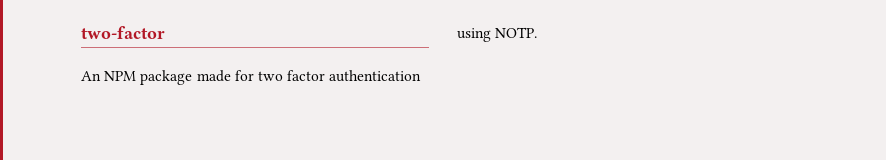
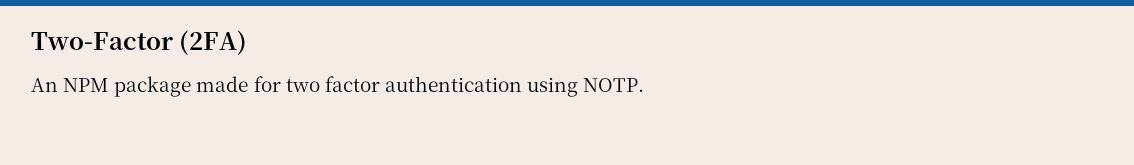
[81,26,165,39] two-factor -> [31,30,248,55] Two-Factor (2FA)

